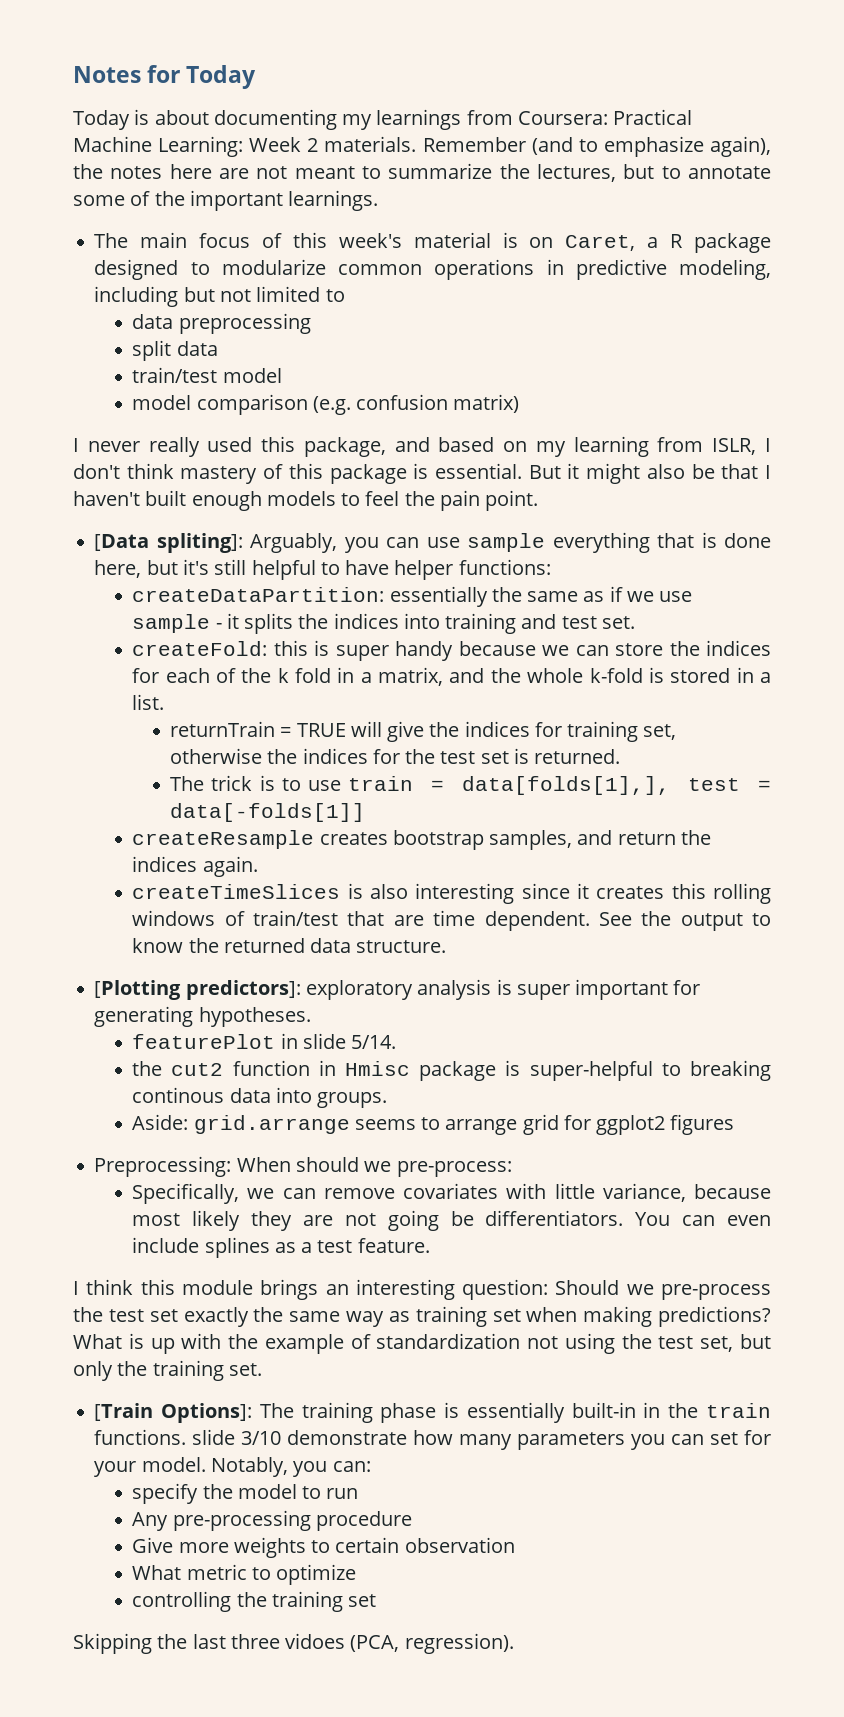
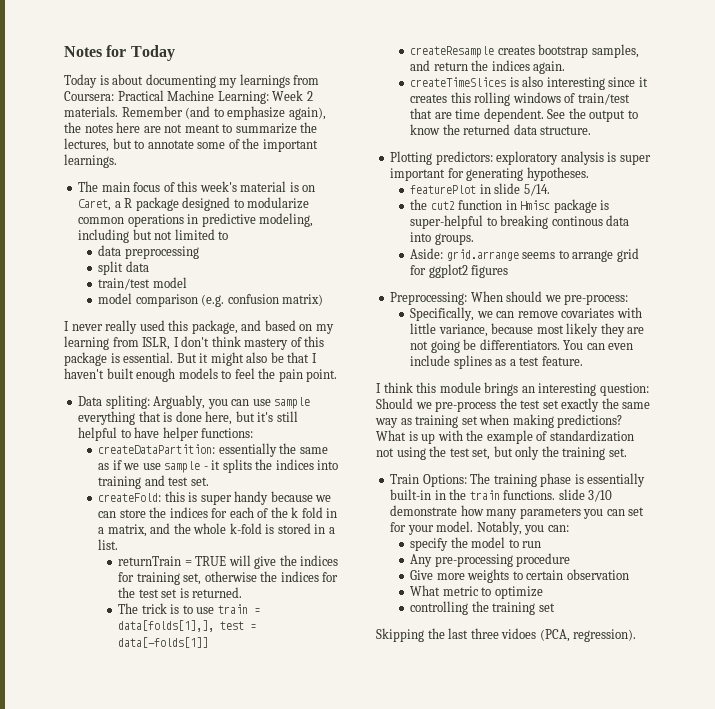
[94,533,243,553] [Data spliting]: -> [78,395,150,409] Data spliting:
[94,980,301,1000] [Plotting predictors]: -> [390,151,493,165] Plotting predictors:
[94,1403,253,1423] [Train Options]: -> [390,474,467,487] Train Options:

